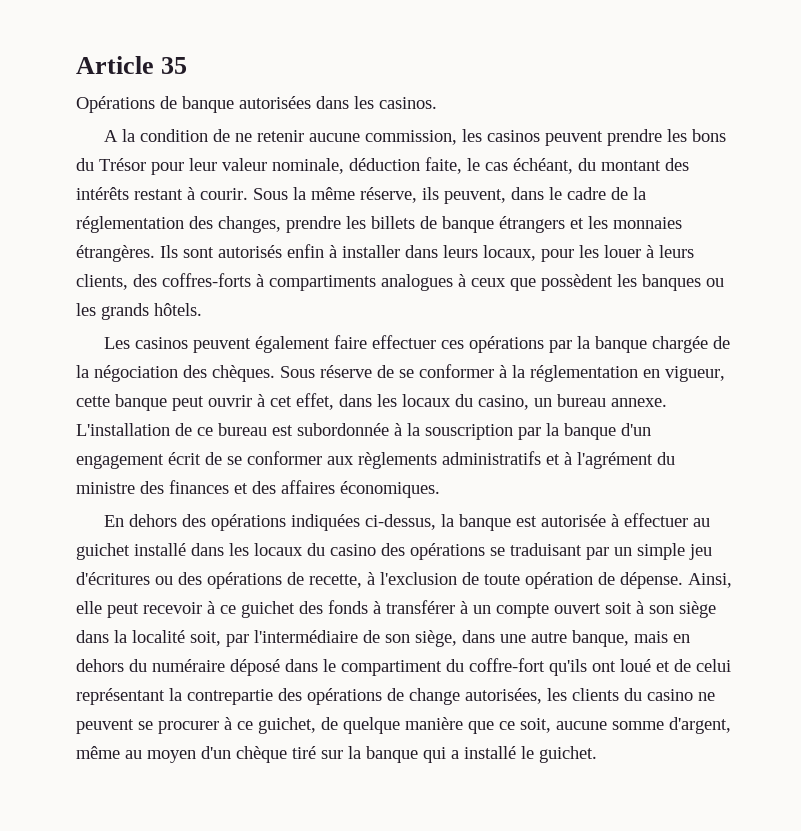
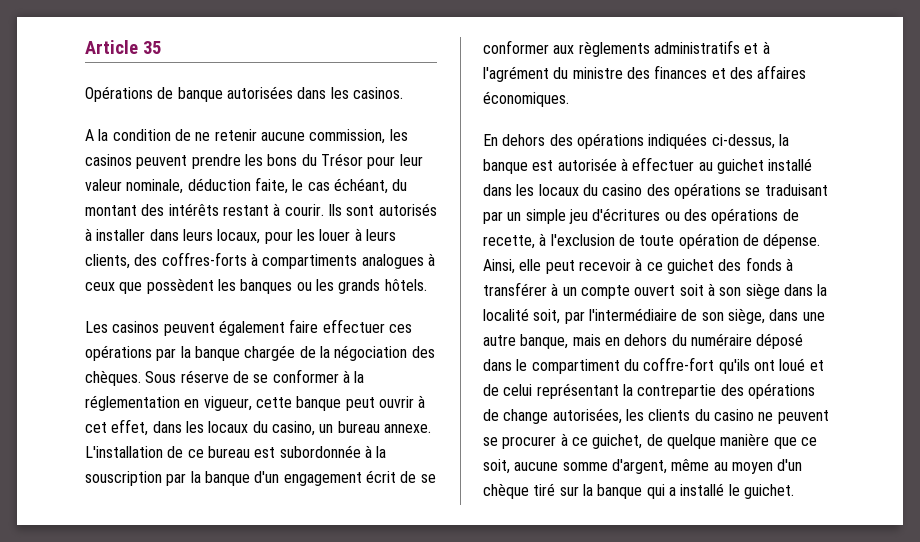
[253,187,646,204] [76,216,682,233] [76,245,155,262] Sous la même réserve, ils peuvent, dans le cadre de la réglementation des changes, prendre les billets de banque étrangers et les monnaies étrangères. -> (324, 210) none
[287,244,324,258] enfin -> (437, 209) none

